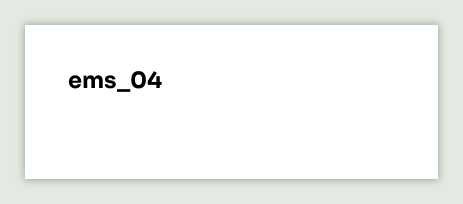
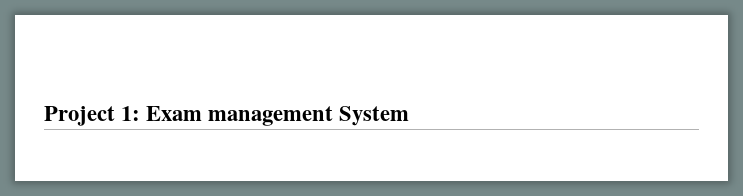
[68,71,162,92] ems_04 -> [44,106,410,126] Project 1: Exam management System

